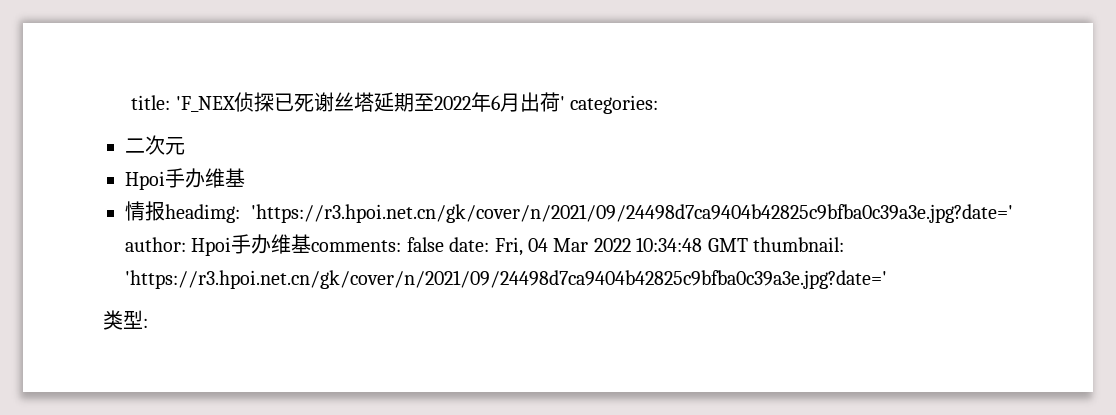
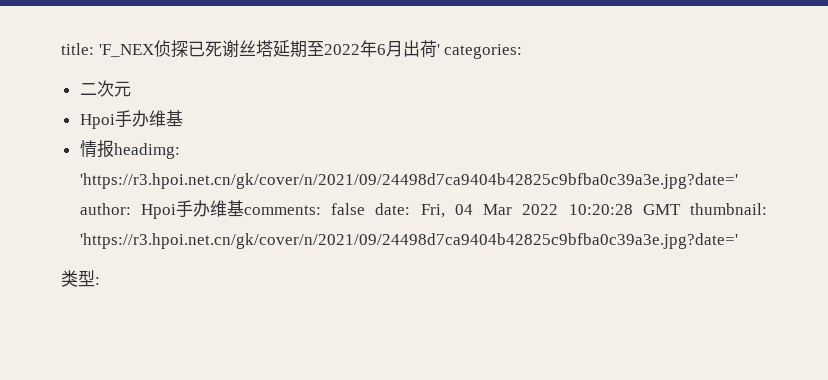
[636,237,703,252] 10:34:48 -> [568,204,633,215] 10:20:28

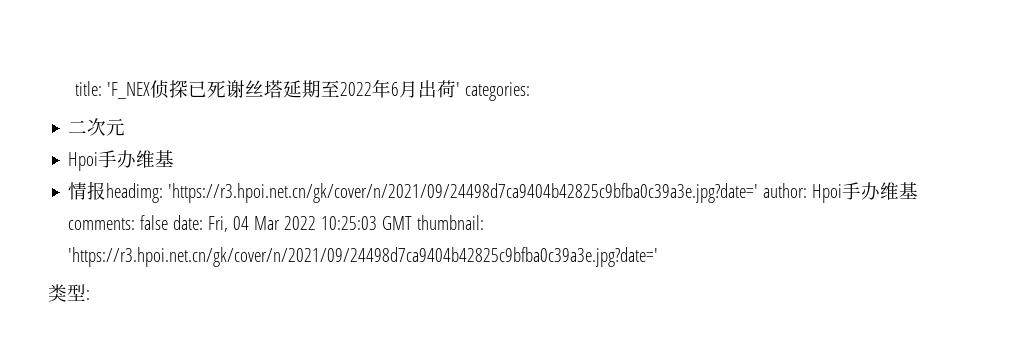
[568,204,633,215] 10:20:28 -> [321,216,378,230] 10:25:03

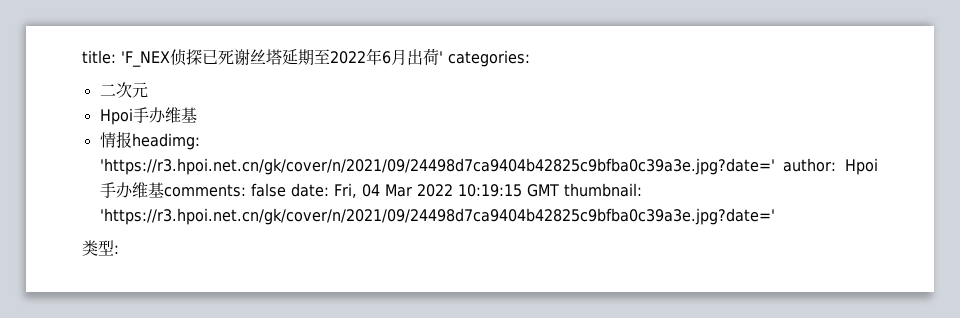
[321,216,378,230] 10:25:03 -> [457,184,522,197] 10:19:15

